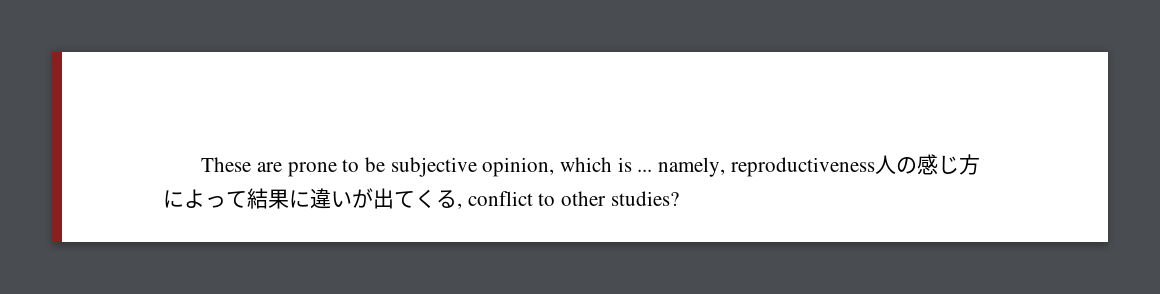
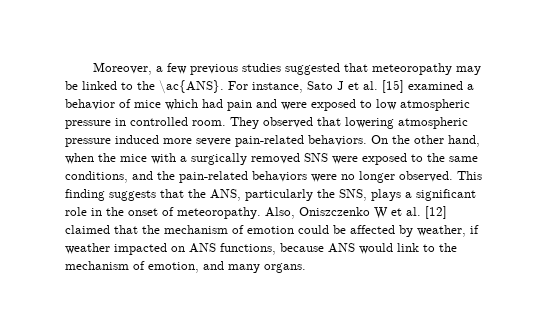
[201,154,980,177] [163,188,679,209] These are prone to be subjective opinion, which is ... namely, reproductiveness人の感じ方によって結果に違いが出てくる, conflict to other studies? -> [92,62,481,75] [65,80,474,94] [65,99,470,111] [65,117,468,129] [65,135,480,147] [65,153,478,165] [65,171,482,183] [65,189,476,201] [65,206,447,219] [65,225,479,237] [65,243,457,255] [65,261,306,273] Moreover, a few previous studies suggested that meteoropathy may be linked to the \ac{ANS}. For instance, Sato J et al. [15] examined a behavior of mice which had pain and were exposed to low atmospheric pressure in controlled room. They observed that lowering atmospheric pressure induced more severe pain-related behaviors. On the other hand, when the mice with a surgically removed SNS were exposed to the same conditions, and the pain-related behaviors were no longer observed. This finding suggests that the ANS, particularly the SNS, plays a significant role in the onset of meteoropathy. Also, Oniszczenko W et al. [12] claimed that the mechanism of emotion could be affected by weather, if weather impacted on ANS functions, because ANS would link to the mechanism of emotion, and many organs.

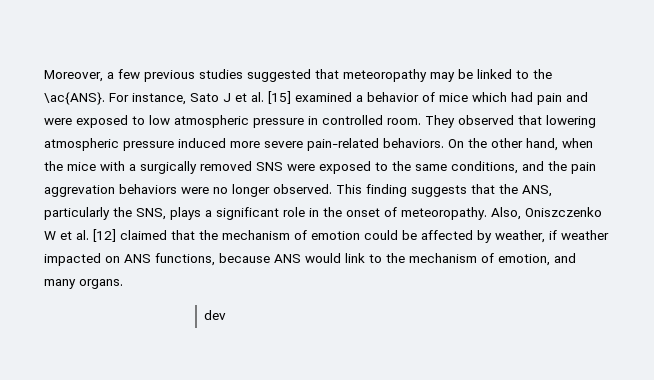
[179,171,248,183] pain-related -> [571,162,596,174] [44,185,115,197] pain aggrevation
(306, 268) none -> [204,310,227,320] // dev

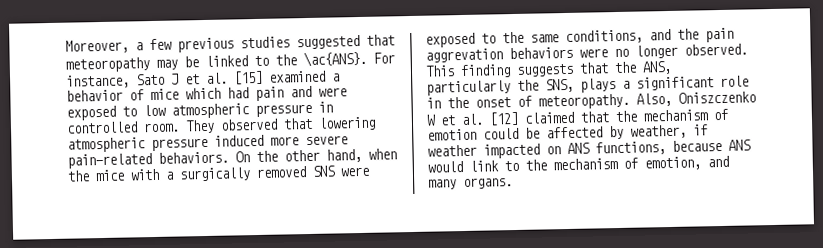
[204,310,227,320] // dev -> (513, 183) none

